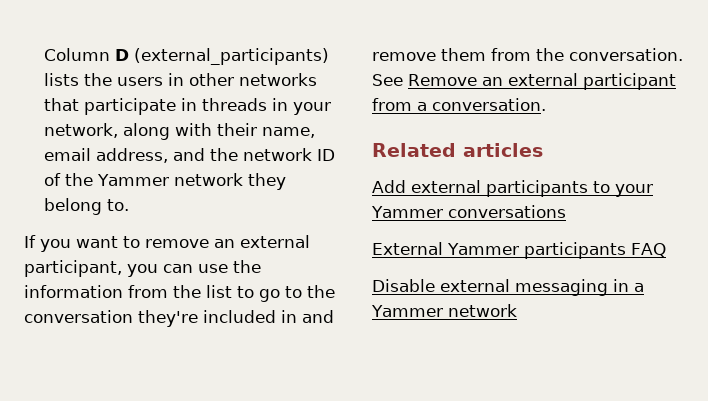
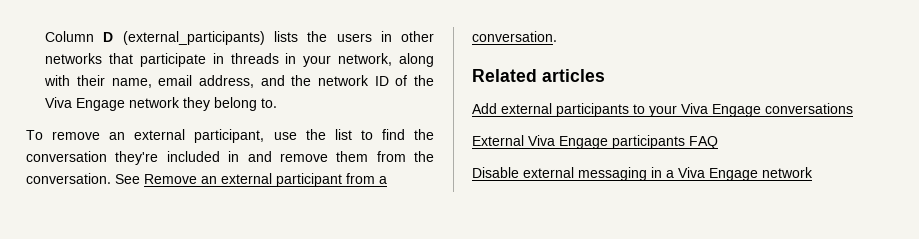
[96,174,169,186] Yammer -> [45,97,126,111] Viva Engage
[24,235,310,252] [24,260,261,277] [24,285,302,302] If you want to remove an external participant, you can use the information from the list to go to -> [26,129,405,143] To remove an external participant, use the list to find
[371,206,443,218] Yammer -> [681,103,761,117] Viva Engage
[447,243,519,255] Yammer -> [528,135,608,149] Viva Engage
[371,305,443,317] Yammer -> [678,167,758,181] Viva Engage

